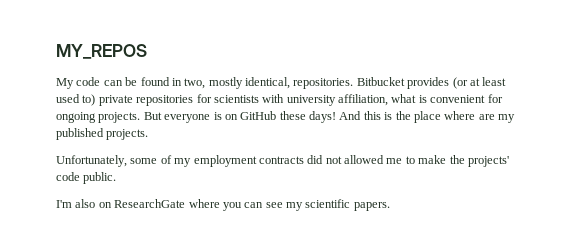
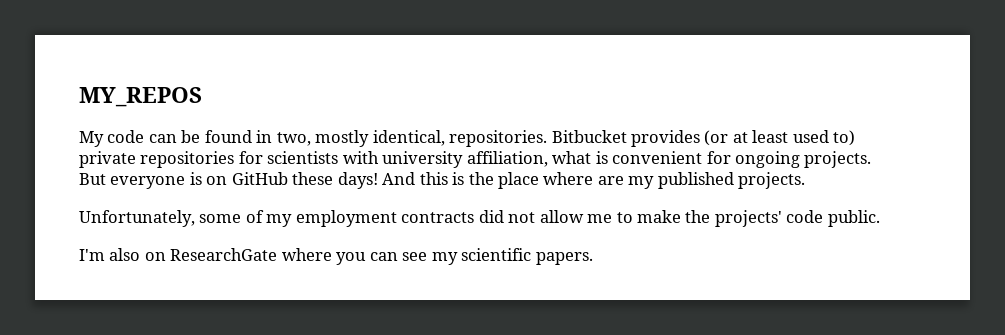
[344,155,384,164] allowed -> [539,210,584,223] allow

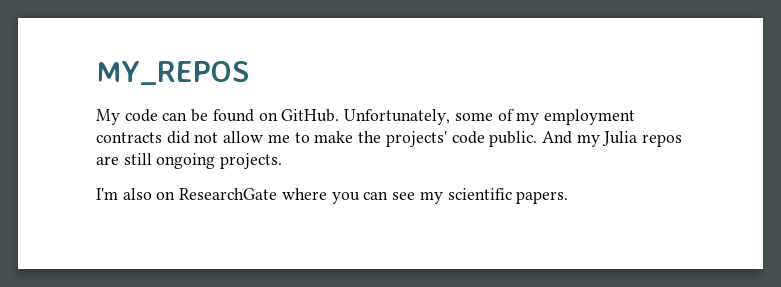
[256,130,856,147] [79,151,872,168] [79,172,806,189] in two, mostly identical, repositories. Bitbucket provides (or at least used to) private repositories for scientists with university affiliation, what is convenient for ongoing projects. But everyone is on GitHub these days! And this is the place where are my published projects. // -> [258,109,340,122] on GitHub.
(880, 218) none -> [541,131,683,147] [96,153,283,169] And my Julia repos are still ongoing projects.

